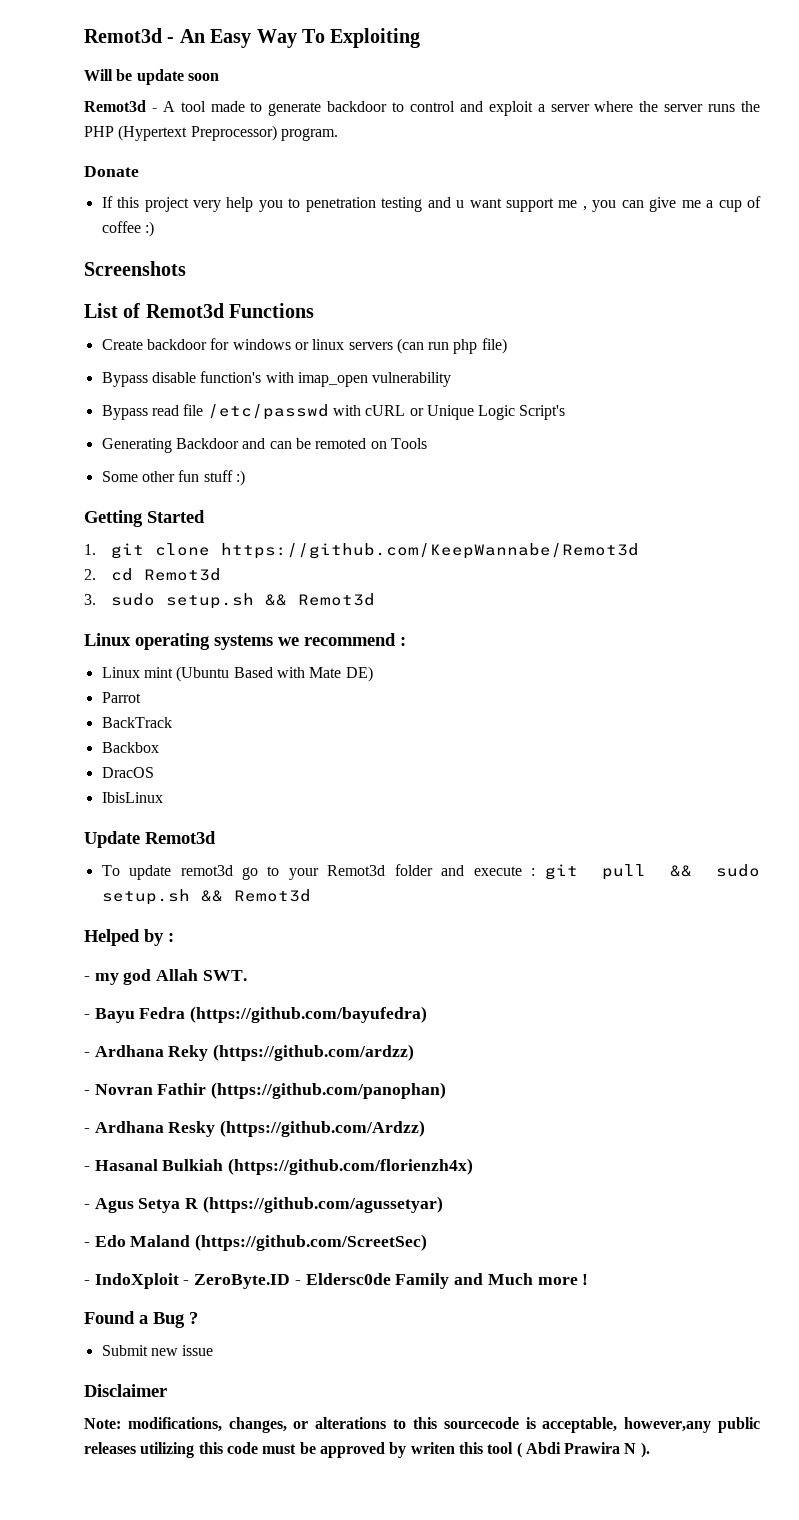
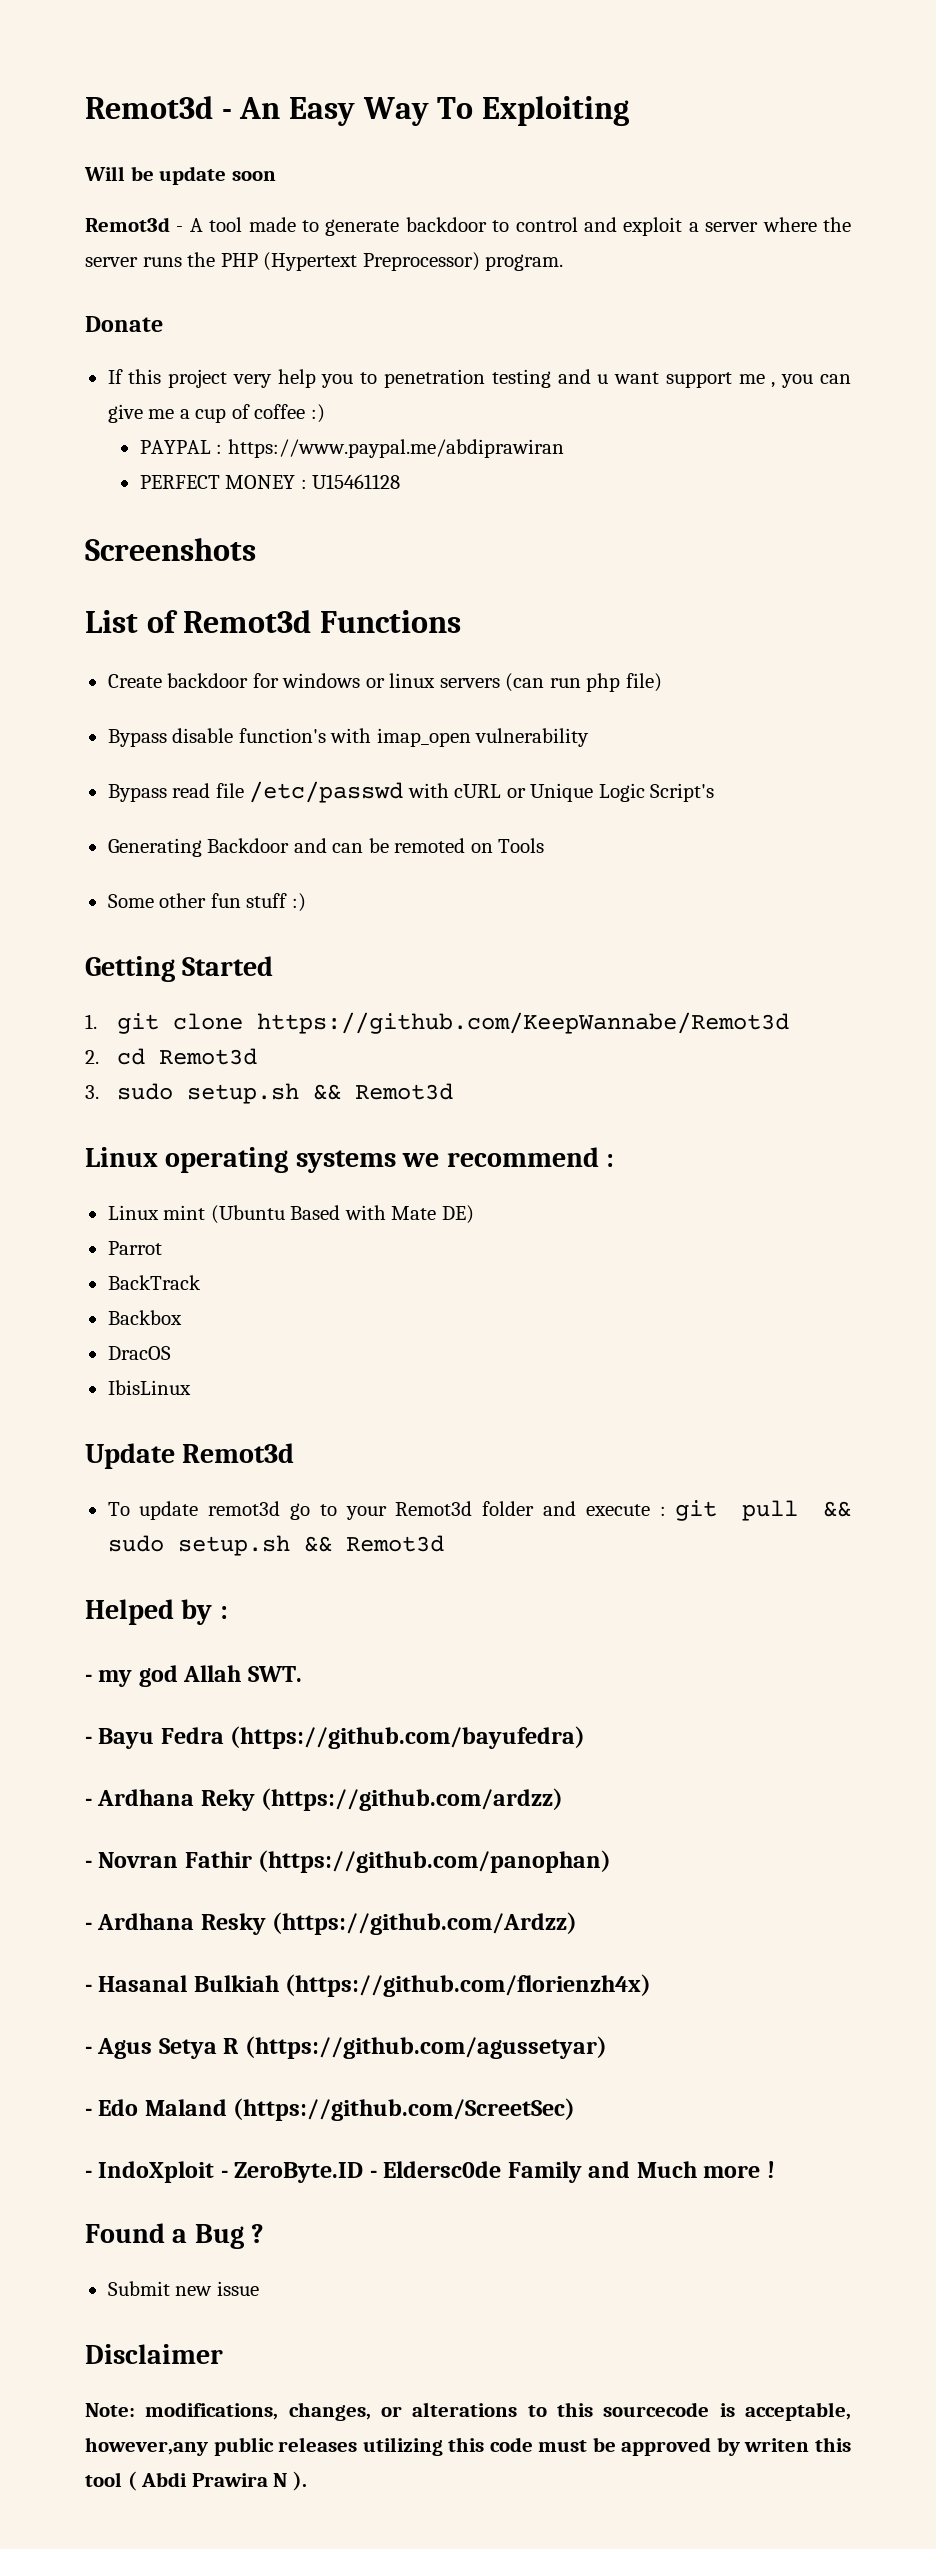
(154, 229) none -> [139,439,564,458] [139,474,401,489] // PAYPAL : https://www.paypal.me/abdiprawiran // PERFECT MONEY : U15461128

